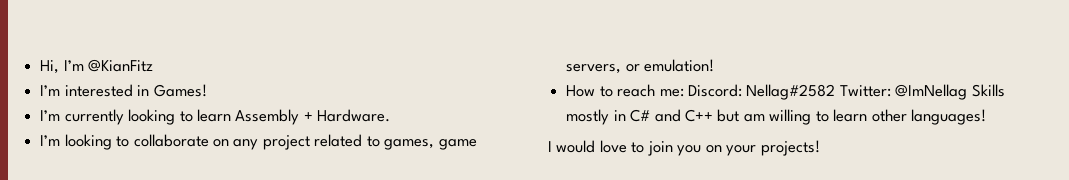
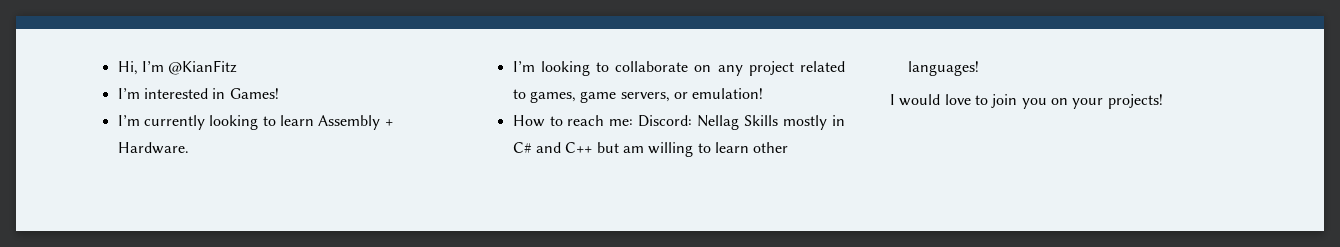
[746,84,968,100] Nellag#2582 Twitter: @ImNellag -> [697,115,740,130] Nellag

